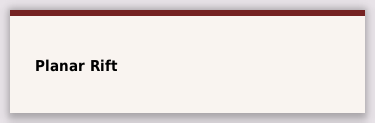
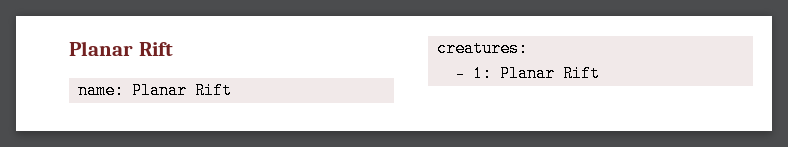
[35,59,118,72] Planar Rift -> [69,41,173,56] [78,82,233,99] [437,40,529,57] [455,65,601,82] Planar Rift // name: Planar Rift // creatures: // - 1: Planar Rift

